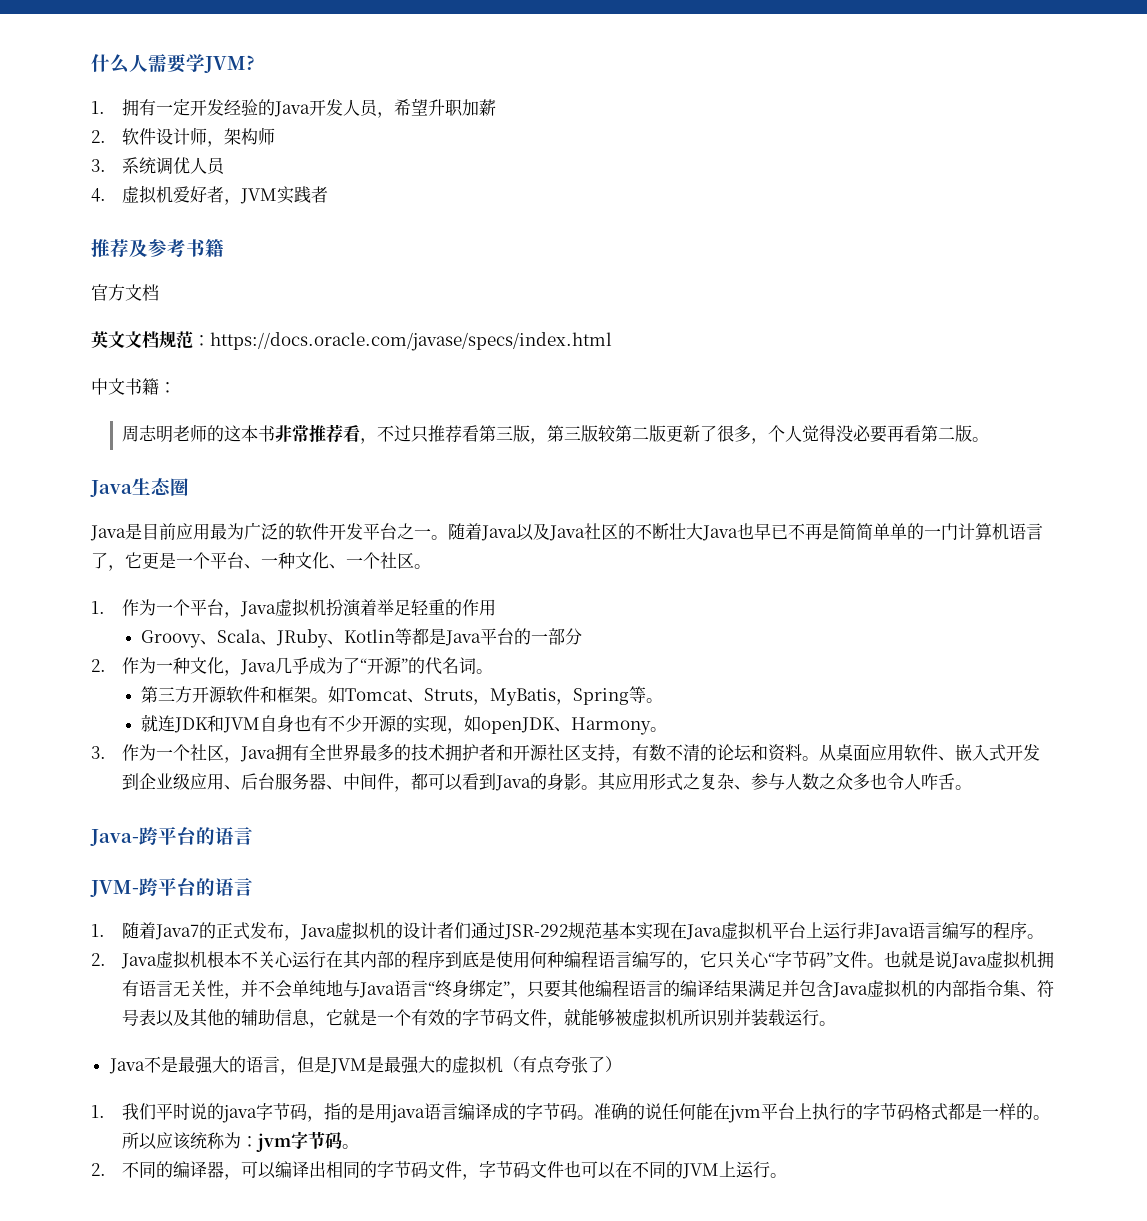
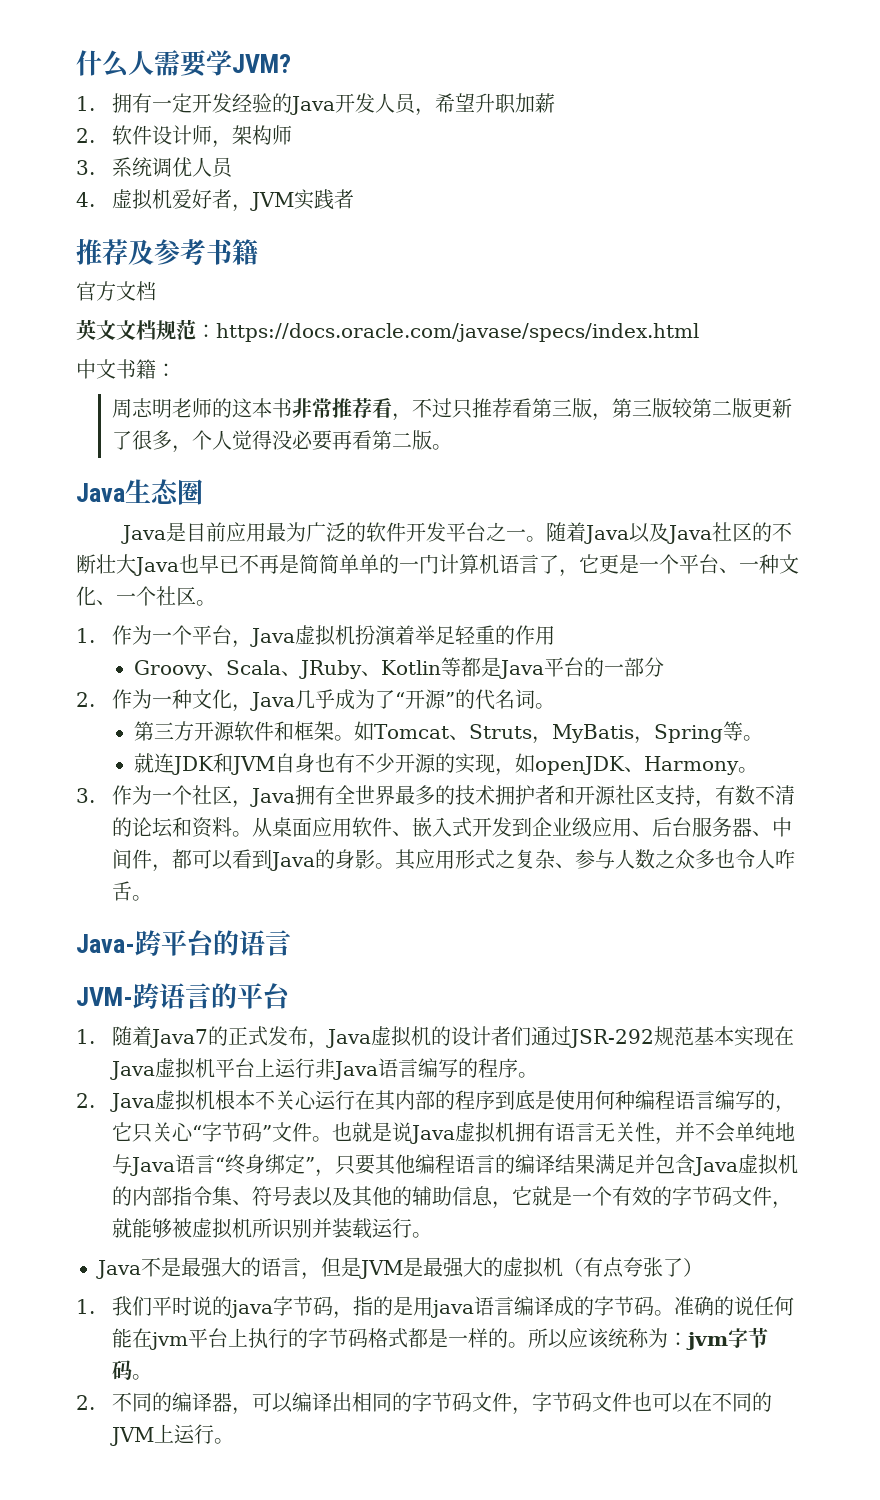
[158,877,253,896] 平台的语言 -> [159,983,290,1009] 语言的平台

